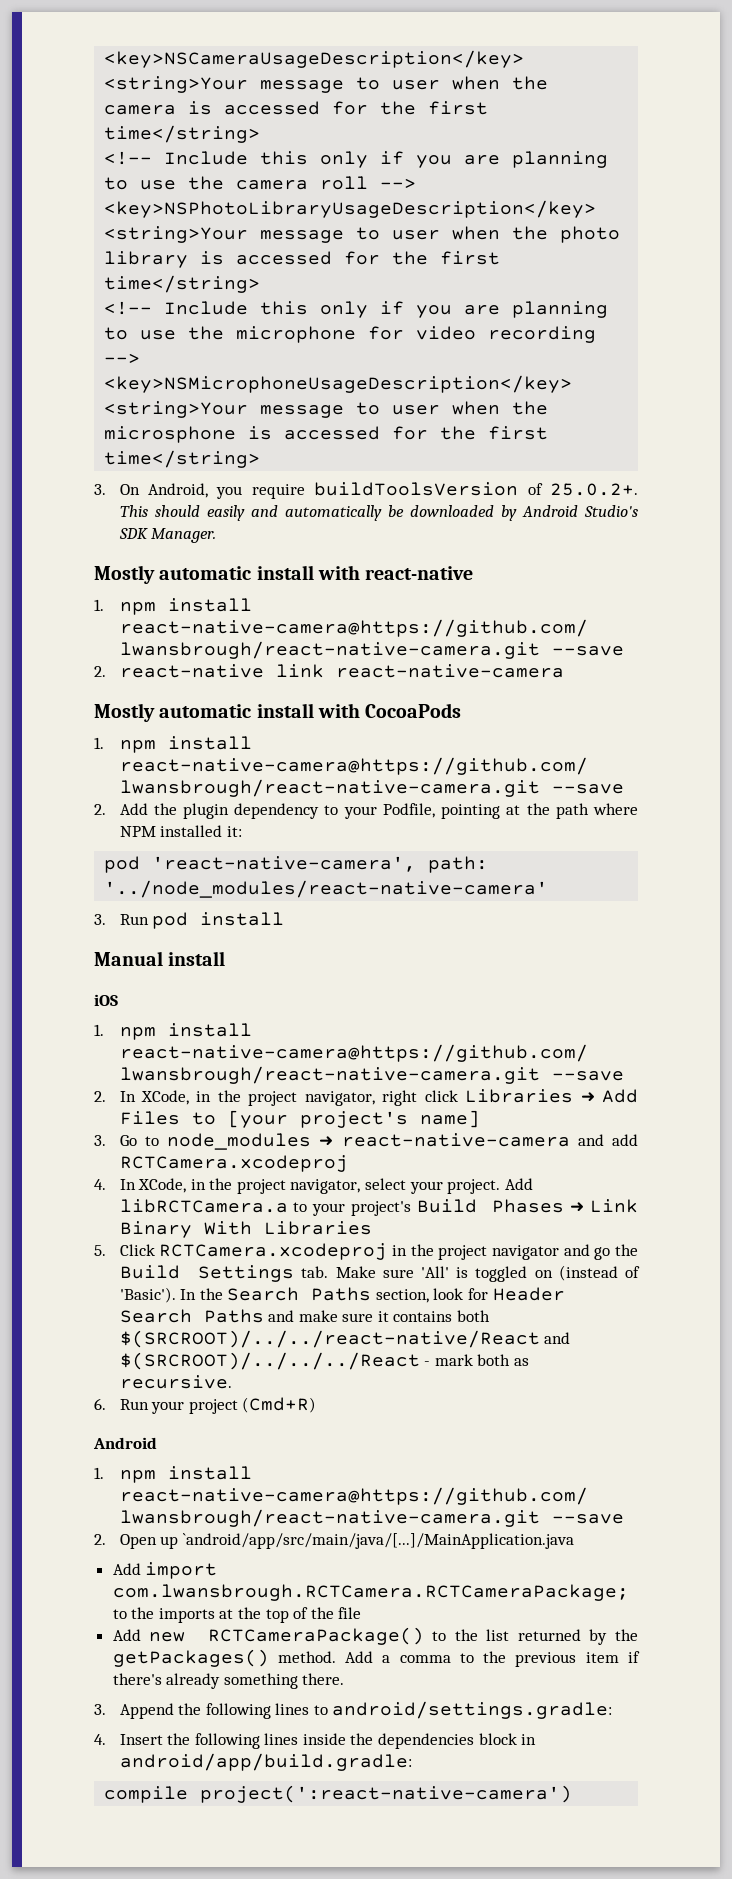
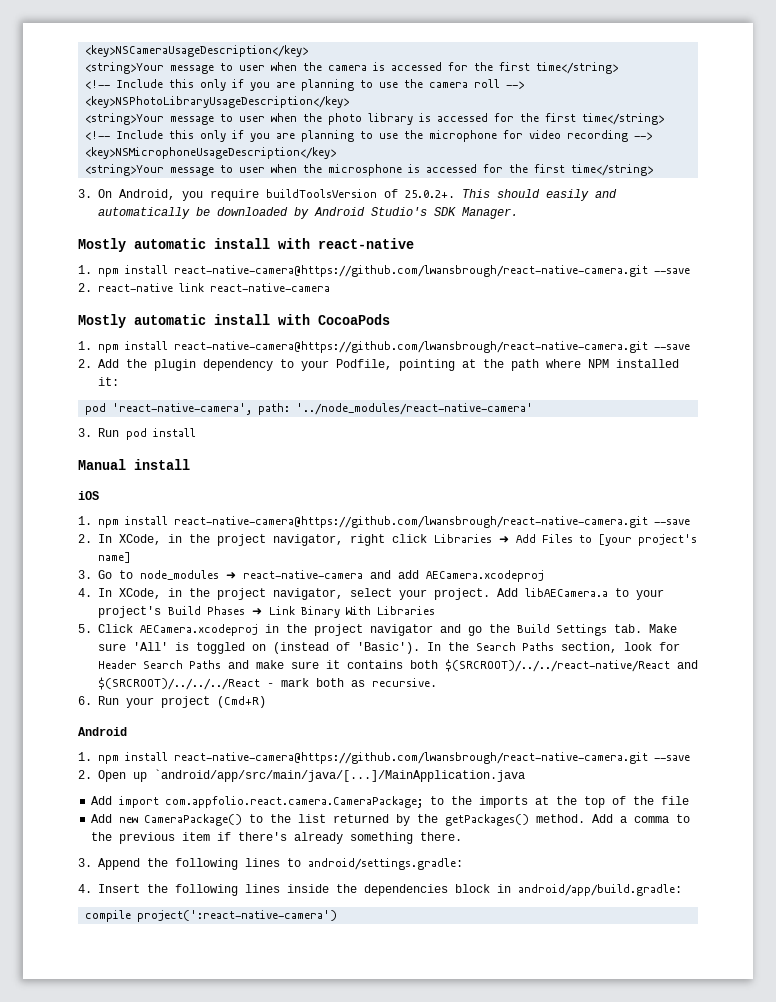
[119,1155,348,1172] RCTCamera.xcodeproj -> [426,570,544,582] AECamera.xcodeproj
[119,1199,288,1213] libRCTCamera.a -> [525,588,608,597] libAECamera.a
[159,1243,388,1260] RCTCamera.xcodeproj -> [140,624,258,636] AECamera.xcodeproj
[112,1584,629,1601] com.lwansbrough.RCTCamera.RCTCameraPackage; -> [165,796,424,808] com.appfolio.react.camera.CameraPackage;
[207,1627,424,1645] RCTCameraPackage() -> [144,814,243,826] CameraPackage()

